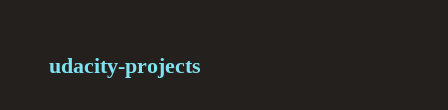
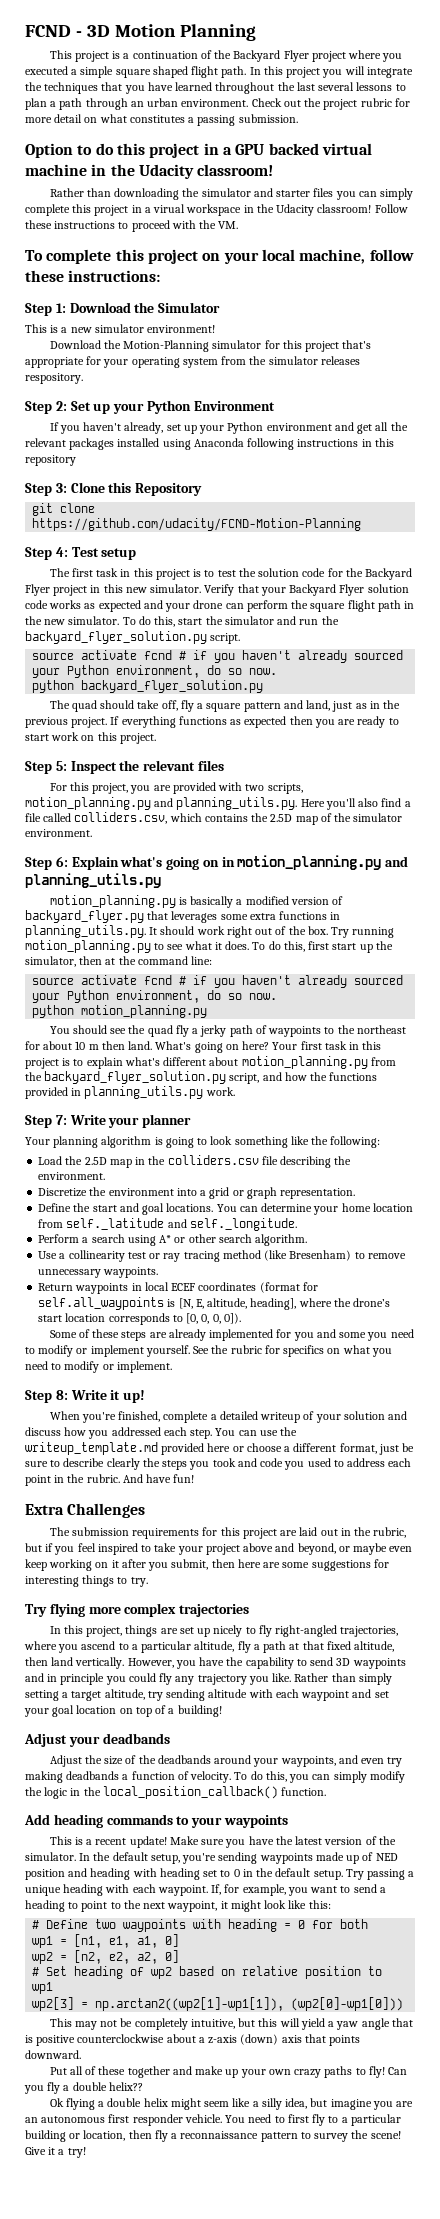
[49,58,201,78] udacity-projects -> [25,24,256,41] [49,50,403,62] [25,66,413,78] [25,82,406,94] [25,98,410,110] [25,114,298,126] [25,143,372,158] [25,164,274,179] [49,188,414,200] [25,204,408,216] [25,220,239,232] [25,249,414,264] [25,270,161,282] [25,302,221,316] [25,324,216,333] [49,340,372,352] [25,356,360,368] [25,373,83,384] [25,400,275,414] [49,422,408,434] [25,438,394,450] [25,455,76,466] [25,482,203,496] [32,503,96,516] [32,518,362,531] [25,547,137,560] [49,568,412,580] [25,584,409,596] [25,600,415,612] [25,616,339,627] [25,631,241,644] [32,650,404,663] [32,665,278,678] [32,680,264,693] [49,700,400,712] [25,716,399,728] [25,732,156,744] [25,760,224,774] [49,782,303,794] [25,797,411,810] [25,812,403,825] [25,829,92,837] [25,855,409,870] [25,873,161,888] [49,895,344,908] [25,910,341,923] [25,925,395,938] [25,940,393,953] [25,956,213,967] [32,975,404,988] [32,990,278,1003] [32,1005,208,1018] [49,1025,406,1037] [25,1041,382,1053] [25,1056,396,1069] [25,1071,378,1084] [25,1086,235,1099] [25,1114,192,1128] [25,1136,381,1148] [38,1155,352,1168] [38,1172,106,1180] [38,1187,356,1199] [38,1203,413,1215] [38,1218,297,1231] [38,1234,308,1246] [38,1250,406,1262] [38,1267,159,1278] [38,1282,318,1294] [38,1297,391,1310] [38,1313,241,1325] [49,1329,414,1341] [25,1345,392,1357] [25,1361,172,1373] [25,1390,146,1403] [49,1411,408,1423] [25,1427,298,1439] [25,1442,415,1455] [25,1458,412,1470] [25,1474,195,1486] [25,1503,146,1518] [49,1527,407,1539] [25,1543,413,1555] [25,1559,389,1571] [25,1575,148,1587] [25,1603,250,1617] [49,1625,399,1637] [24,1641,395,1653] [25,1657,406,1669] [25,1673,392,1685] [25,1689,389,1701] [24,1705,222,1717] [24,1733,170,1747] [49,1755,403,1767] [25,1771,405,1783] [25,1786,327,1799] [24,1814,288,1828] [49,1836,396,1848] [25,1852,398,1864] [25,1868,415,1880] [25,1884,386,1896] [25,1900,331,1912] [32,1919,369,1932] [32,1934,180,1948] [32,1950,180,1964] [32,1966,383,1979] [32,1982,54,1994] [32,1997,404,2011] [49,2018,413,2030] [25,2034,361,2046] [25,2050,81,2059] [49,2066,407,2078] [24,2082,143,2094] [49,2098,413,2110] [25,2114,401,2126] [25,2130,401,2142] [25,2147,86,2158] FCND - 3D Motion Planning // This project is a continuation of the Backyard Flyer project where you executed a simple square shaped flight path. In this project you will integrate the techniques that you have learned throughout the last several lessons to plan a path through an urban environment. Check out the project rubric for more detail on what constitutes a passing submission. // Option to do this project in a GPU backed virtual machine in the Udacity classroom! // Rather than downloading the simulator and starter files you can simply complete this project in a virual workspace in the Udacity classroom! Follow these instructions to proceed with the VM. // To complete this project on your local machine, follow these instructions: // Step 1: Download the Simulator // This is a new simulator environment! // Download the Motion-Planning simulator for this project that's appropriate for your operating system from the simulator releases respository. // Step 2: Set up your Python Environment // If you haven't already, set up your Python environment and get all the relevant packages installed using Anaconda following instructions in this repository // Step 3: Clone this Repository // git clone https://github.com/udacity/FCND-Motion-Planning // Step 4: Test setup // The first task in this project is to test the solution code for the Backyard Flyer project in this new simulator. Verify that your Backyard Flyer solution code works as expected and your drone can perform the square flight path in the new simulator. To do this, start the simulator and run the backyard_flyer_solution.py script. // source activate fcnd # if you haven't already sourced your Python environment, do so now. // python backyard_flyer_solution.py // The quad should take off, fly a square pattern and land, just as in the previous project. If everything functions as expected then you are ready to start work on this project. // Step 5: Inspect the relevant files // For this project, you are provided with two scripts, motion_planning.py and planning_utils.py. Here you'll also find a file called colliders.csv, which contains the 2.5D map of the simulator environment. // Step 6: Explain what's going on in motion_planning.py and planning_utils.py // motion_planning.py is basically a modified version of backyard_flyer.py that leverages some extra functions in planning_utils.py. It should work right out of the box. Try running motion_planning.py to see what it does. To do this, first start up the simulator, then at the command line: // source activate fcnd # if you haven't already sourced your Python environment, do so now. // python motion_planning.py // You should see the quad fly a jerky path of waypoints to the northeast for about 10 m then land. What's going on here? Your first task in this project is to explain what's different about motion_planning.py from the backyard_flyer_solution.py script, and how the functions provided in planning_utils.py work. // Step 7: Write your planner // Your planning algorithm is going to look something like the following: // Load the 2.5D map in the colliders.csv file describing the environment. // Discretize the environment into a grid or graph representation. // Define the start and goal locations. You can determine your home location from self._latitude and self._longitude. // Perform a search using A* or other search algorithm. // Use a collinearity test or ray tracing method (like Bresenham) to remove unnecessary waypoints. // Return waypoints in local ECEF coordinates (format for self.all_waypoints is [N, E, altitude, heading], where the drone’s start location corresponds to [0, 0, 0, 0]). // Some of these steps are already implemented for you and some you need to modify or implement yourself. See the rubric for specifics on what you need to modify or implement. // Step 8: Write it up! // When you're finished, complete a detailed writeup of your solution and discuss how you addressed each step. You can use the writeup_template.md provided here or choose a different format, just be sure to describe clearly the steps you took and code you used to address each point in the rubric. And have fun! // Extra Challenges // The submission requirements for this project are laid out in the rubric, but if you feel inspired to take your project above and beyond, or maybe even keep working on it after you submit, then here are some suggestions for interesting things to try. // Try flying more complex trajectories // In this project, things are set up nicely to fly right-angled trajectories, where you ascend to a particular altitude, fly a path at that fixed altitude, then land vertically. However, you have the capability to send 3D waypoints and in principle you could fly any trajectory you like. Rather than simply setting a target altitude, try sending altitude with each waypoint and set your goal location on top of a building! // Adjust your deadbands // Adjust the size of the deadbands around your waypoints, and even try making deadbands a function of velocity. To do this, you can simply modify the logic in the local_position_callback() function. // Add heading commands to your waypoints // This is a recent update! Make sure you have the latest version of the simulator. In the default setup, you're sending waypoints made up of NED position and heading with heading set to 0 in the default setup. Try passing a unique heading with each waypoint. If, for example, you want to send a heading to point to the next waypoint, it might look like this: // # Define two waypoints with heading = 0 for both // wp1 = [n1, e1, a1, 0] // wp2 = [n2, e2, a2, 0] // # Set heading of wp2 based on relative position to wp1 // wp2[3] = np.arctan2((wp2[1]-wp1[1]), (wp2[0]-wp1[0])) // This may not be completely intuitive, but this will yield a yaw angle that is positive counterclockwise about a z-axis (down) axis that points downward. // Put all of these together and make up your own crazy paths to fly! Can you fly a double helix?? // Ok flying a double helix might seem like a silly idea, but imagine you are an autonomous first responder vehicle. You need to first fly to a particular building or location, then fly a reconnaissance pattern to survey the scene! Give it a try!

